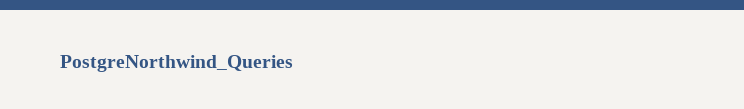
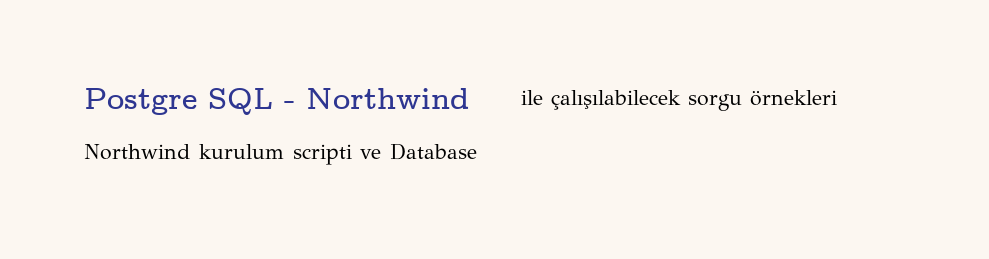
[60,55,293,72] PostgreNorthwind_Queries -> [84,88,469,115] [84,143,477,165] [521,90,837,111] Postgre SQL - Northwind // Northwind kurulum scripti ve Database ile çalışılabilecek sorgu örnekleri

